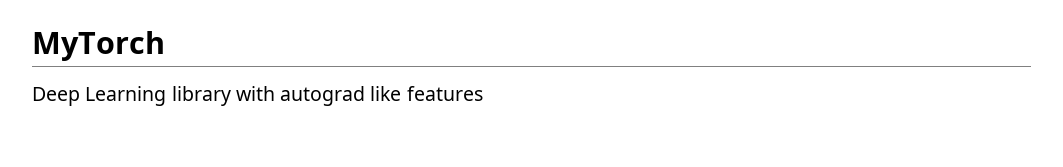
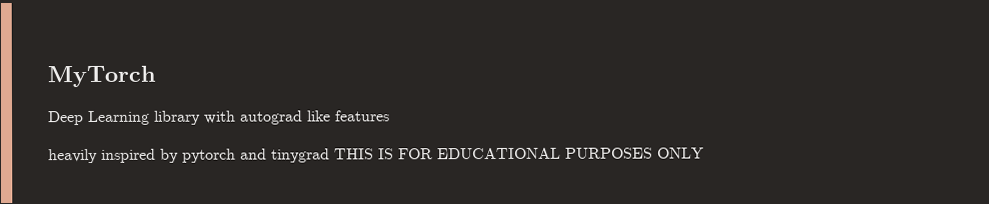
(483, 93) none -> [48,147,704,164] // heavily inspired by pytorch and tinygrad THIS IS FOR EDUCATIONAL PURPOSES ONLY

